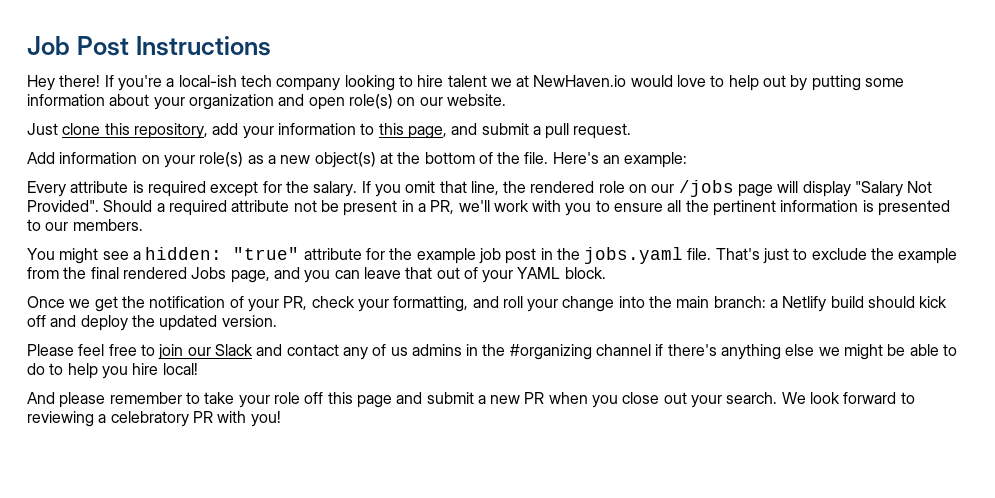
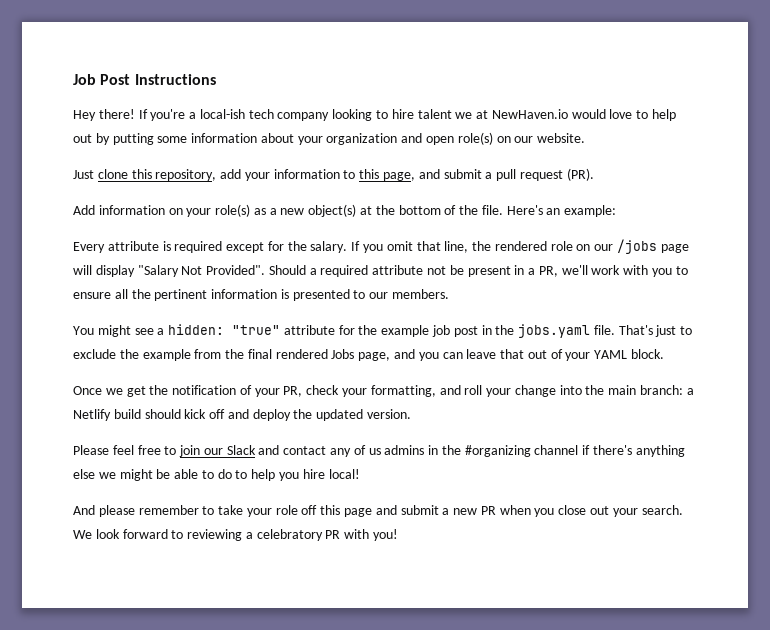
[573,123,632,139] request. -> [519,168,594,181] request (PR).

